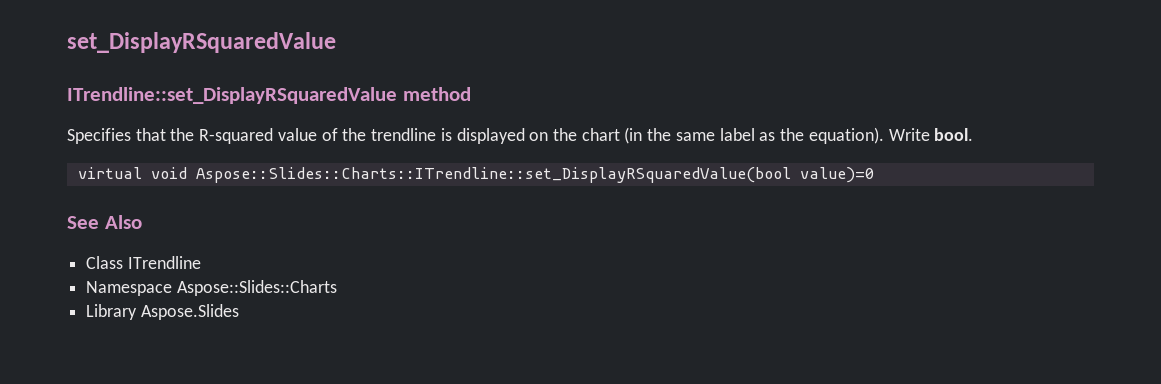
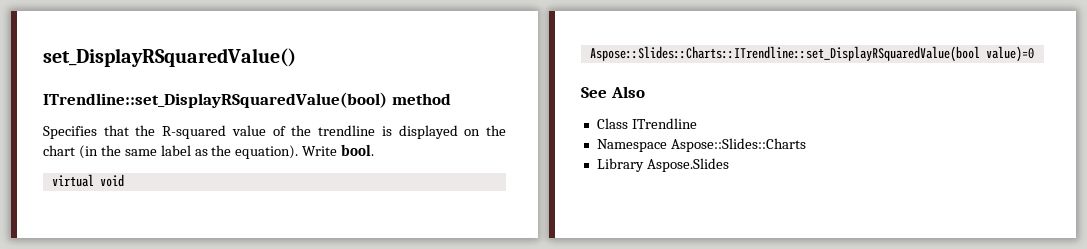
[67,32,336,53] [67,87,397,104] set_DisplayRSquaredValue // ITrendline::set_DisplayRSquaredValue -> [43,48,296,67] [43,92,387,108] set_DisplayRSquaredValue() // ITrendline::set_DisplayRSquaredValue(bool)

